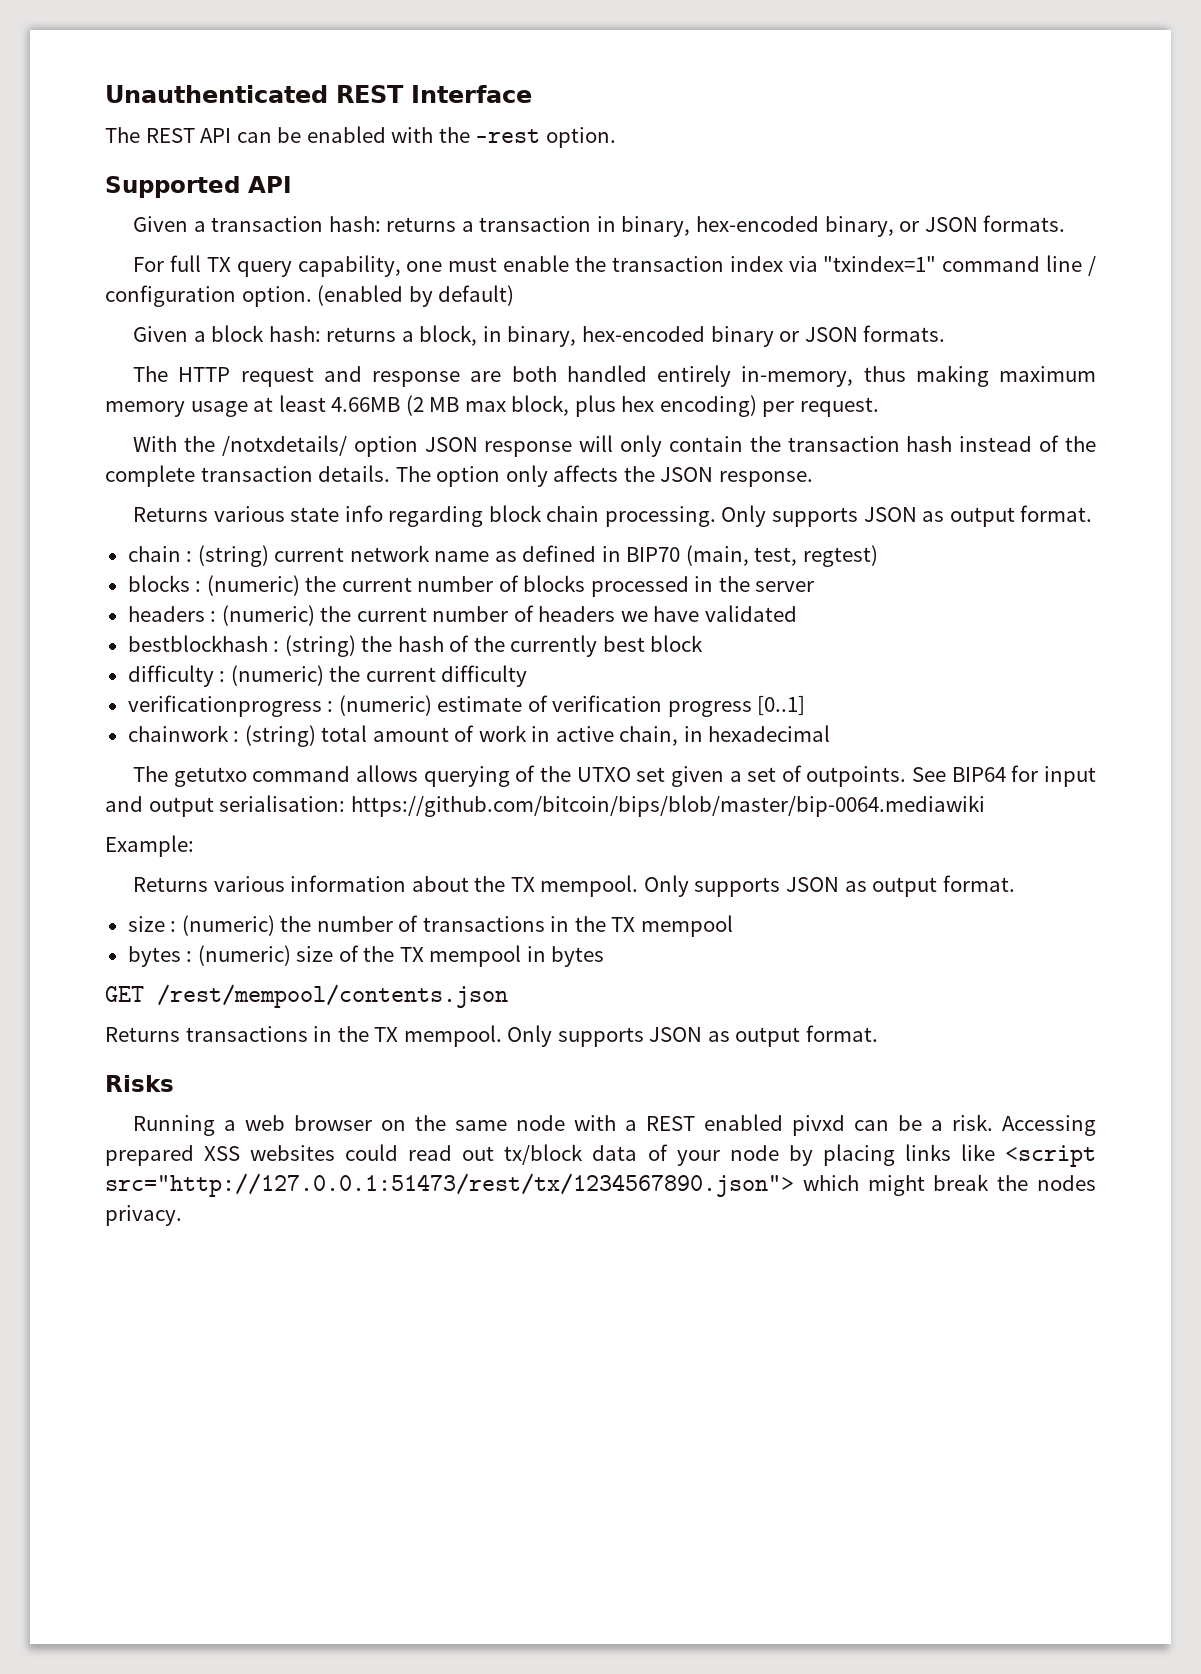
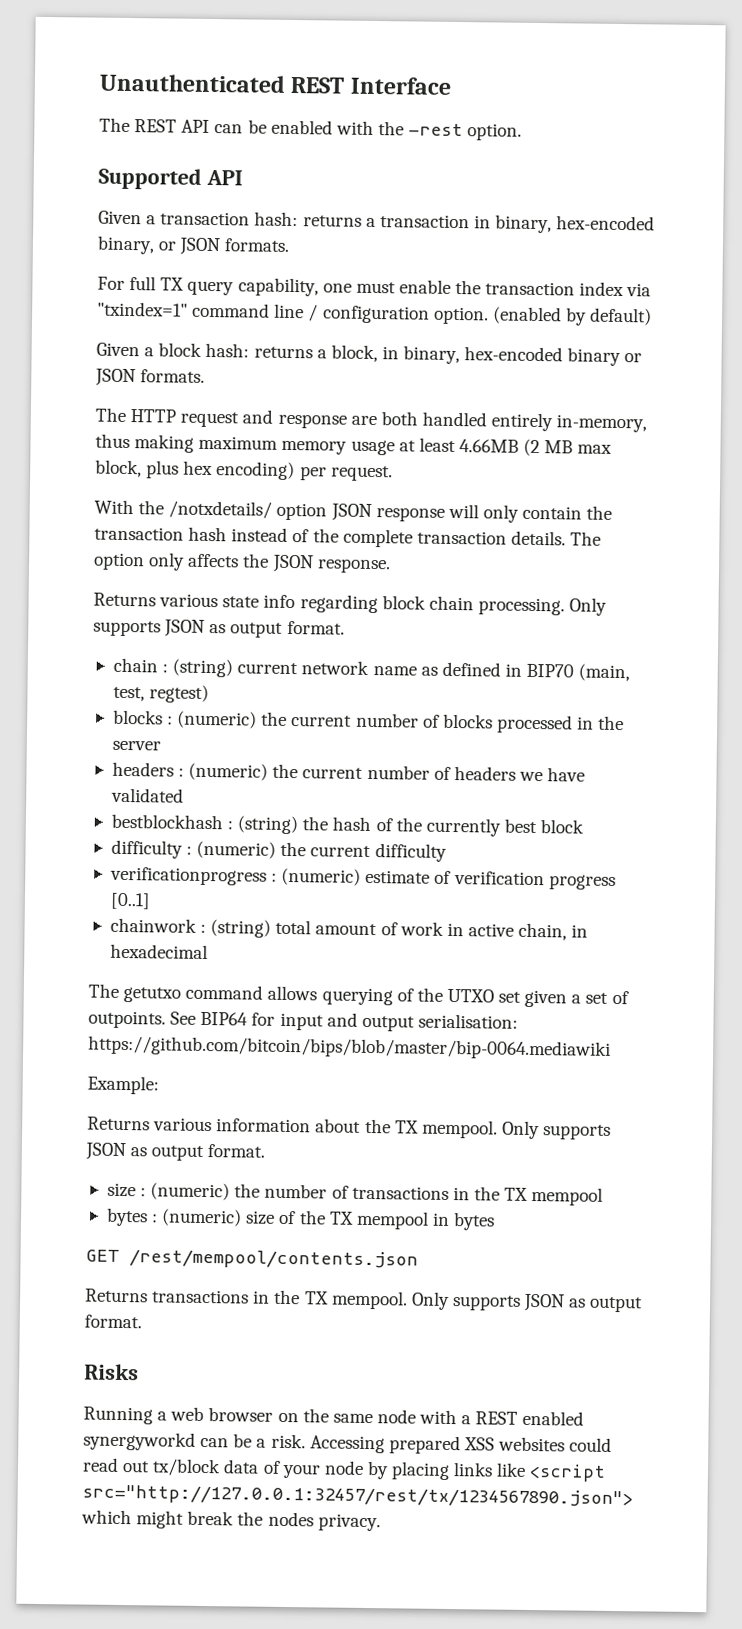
[792,1115,846,1136] pivxd -> [83,1431,196,1451] synergyworkd
[105,1173,794,1197] src="http://127.0.0.1:51473/rest/tx/1234567890.json"> -> [82,1484,633,1509] src="http://127.0.0.1:32457/rest/tx/1234567890.json">

